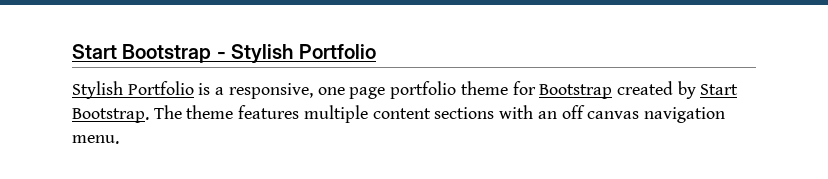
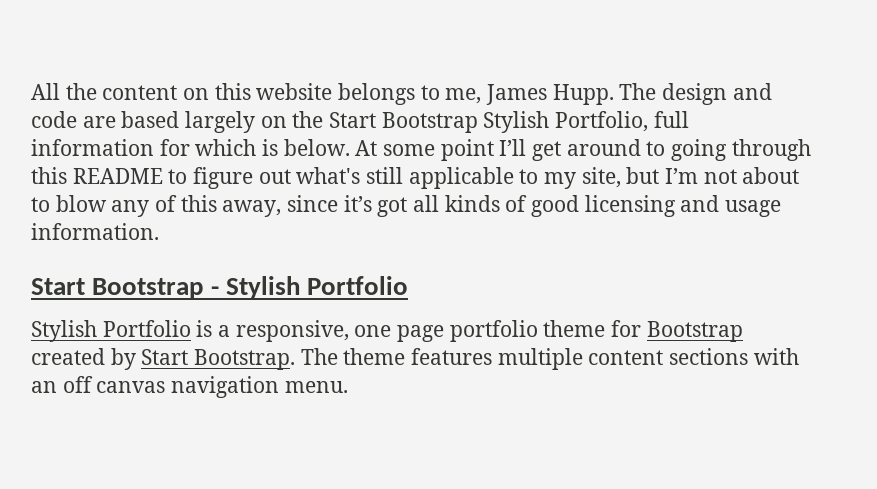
(72, 51) none -> [31,83,772,105] [31,111,689,133] [31,139,811,161] [31,167,800,189] [31,195,782,217] [31,223,159,240] All the content on this website belongs to me, James Hupp. The design and code are based largely on the Start Bootstrap Stylish Portfolio, full information for which is below. At some point I’ll get around to going through this README to figure out what's still applicable to my site, but I’m not about to blow any of this away, since it’s got all kinds of good licensing and usage information. //

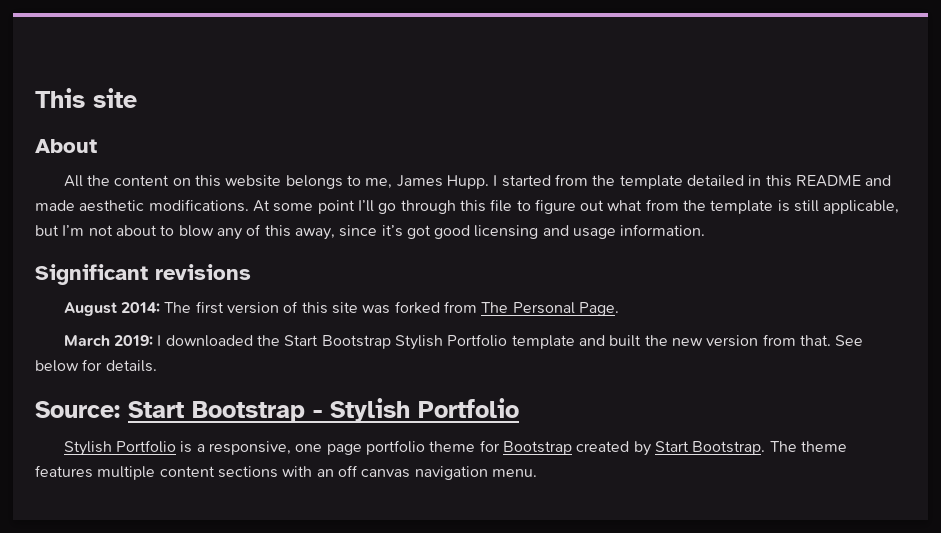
(31, 91) none -> [35,88,137,108] [35,139,97,153] This site // About //
[619,83,772,105] [31,111,689,133] [31,139,728,161] The design and code are based largely on the Start Bootstrap Stylish Portfolio, full information for which is below. At some point I’ll get around to going -> [493,174,892,189] [35,199,397,214] I started from the template detailed in this README and made aesthetic modifications. At some point I’ll go
[72,168,163,184] README -> [490,199,513,212] file
[296,167,621,189] what's still applicable to my site, -> [607,199,900,214] what from the template is still applicable,
[413,195,528,212] all kinds of -> (431, 232) none
(159, 231) none -> [35,264,251,285] [63,301,619,316] [63,334,864,350] [35,359,157,372] [35,401,120,418] Significant revisions // August 2014: The first version of this site was forked from The Personal Page. // March 2019: I downloaded the Start Bootstrap Stylish Portfolio template and built the new version from that. See below for details. // Source:

